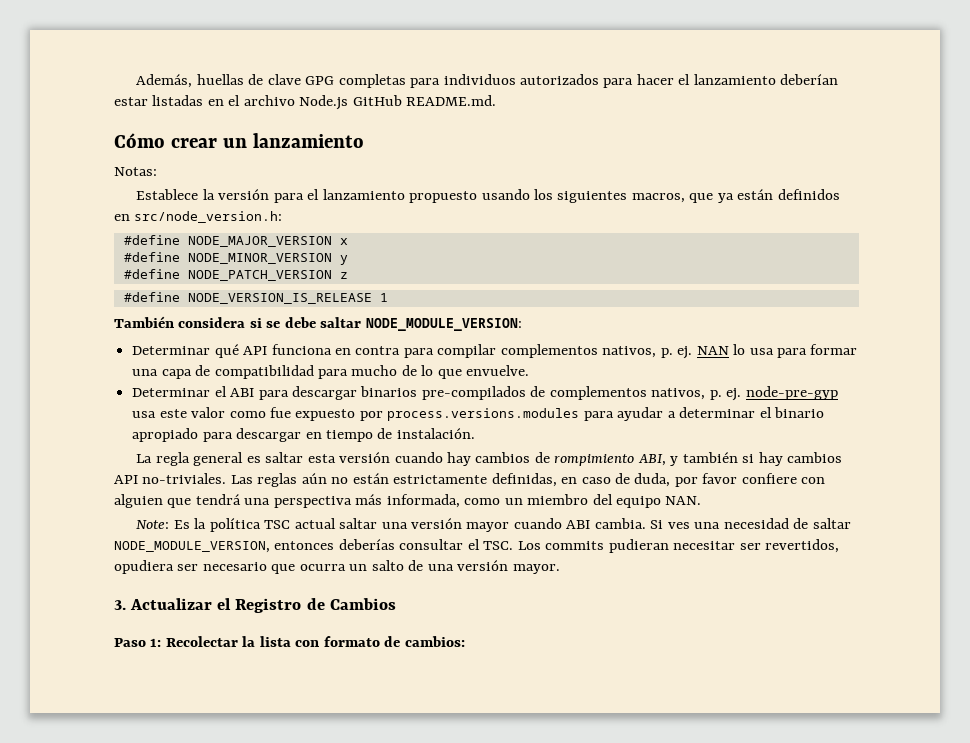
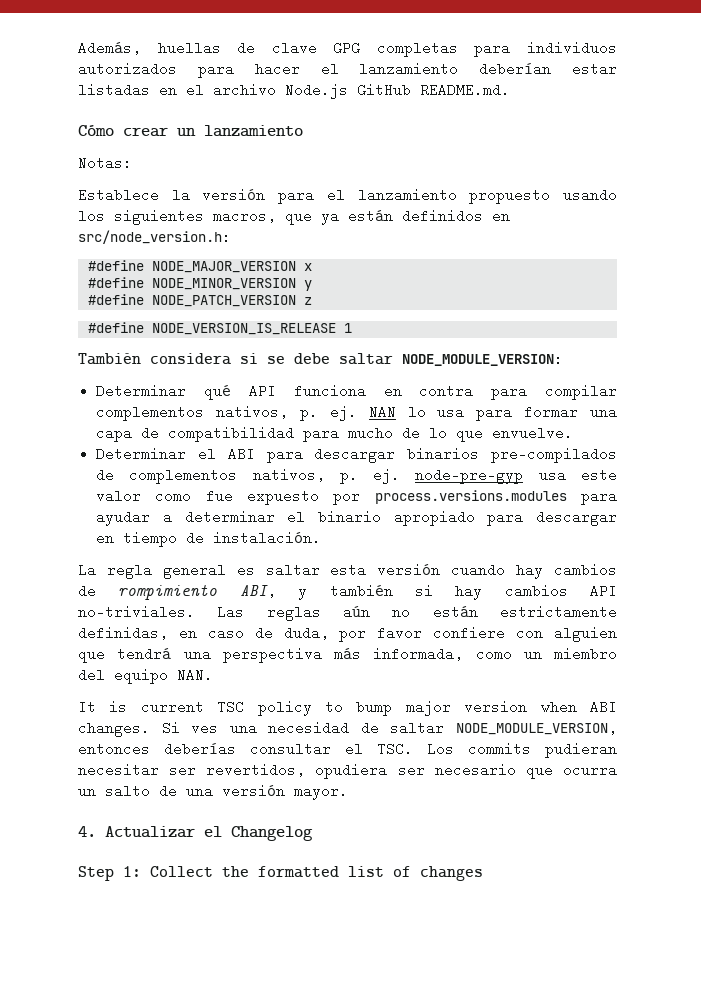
[136,518,646,532] Note: Es la política TSC actual saltar una versión mayor cuando ABI cambia. -> [78,700,617,716] [78,721,150,737] It is current TSC policy to bump major version when ABI changes.
[114,600,126,610] 3. -> [78,826,96,837] 4.
[235,598,396,613] [114,636,465,647] Registro de Cambios // Paso 1: Recolectar la lista con formato de cambios: -> [231,826,313,841] [78,866,483,881] Changelog // Step 1: Collect the formatted list of changes

